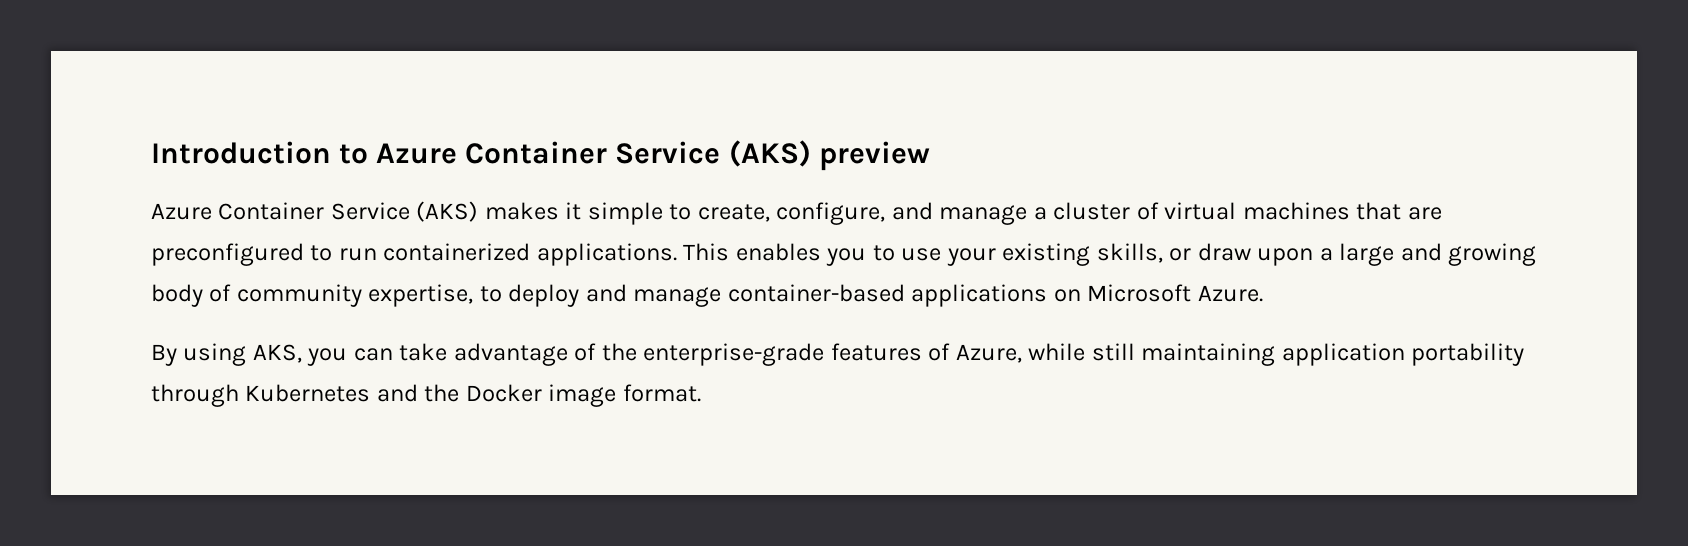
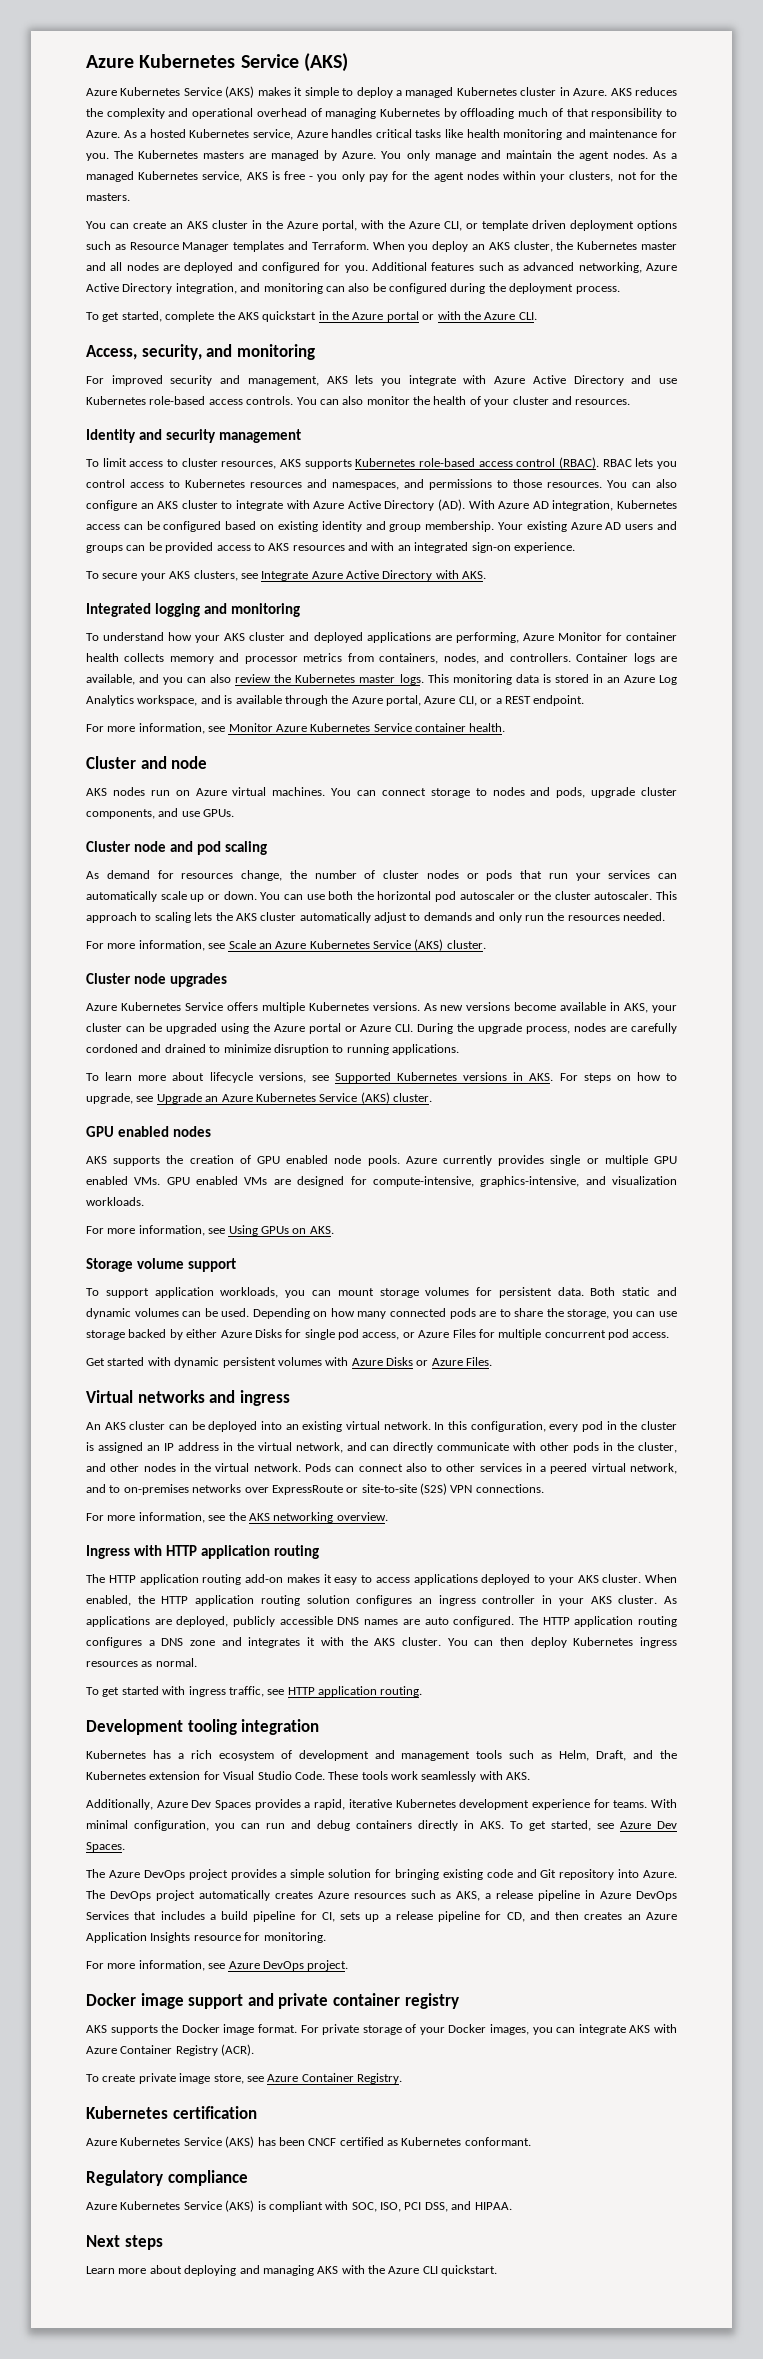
[151,140,930,171] [151,202,325,220] Introduction to Azure Container Service (AKS) preview // Azure Container -> [86,53,348,72] [86,87,181,96] Azure Kubernetes Service (AKS) // Azure Kubernetes
[697,202,1442,225] [151,243,1537,266] [151,284,1263,307] [151,343,1525,366] [151,384,701,407] create, configure, and manage a cluster of virtual machines that are preconfigured to run containerized applications. This enables you to use your existing skills, or draw upon a large and growing body of community expertise, to deploy and manage container-based applications on Microsoft Azure. // By using AKS, you can take advantage of the enterprise-grade features of Azure, while still maintaining application portability through Kubernetes and the Docker image format. -> [356,87,677,98] [86,108,678,119] [86,129,678,140] [86,150,677,161] [86,171,678,182] [86,193,130,201] [86,220,677,231] [86,241,677,252] [86,262,677,273] [86,283,620,294] [86,311,537,322] [86,344,315,360] [86,375,677,386] [86,396,631,407] [86,429,301,443] [86,457,677,469] [86,479,677,490] [86,499,678,511] [86,521,677,532] [86,542,575,553] [86,570,487,581] [86,603,300,617] [86,632,677,643] [86,653,677,664] [86,674,677,685] [86,695,585,706] [86,723,506,734] [86,756,208,769] [86,787,677,798] [86,808,235,819] [86,841,267,855] [86,870,677,881] [86,891,677,902] [86,912,665,923] [86,939,486,951] [86,973,227,987] [86,1002,678,1013] [86,1023,677,1034] [86,1044,459,1055] [86,1072,677,1083] [86,1092,432,1104] [86,1126,211,1137] [86,1155,677,1166] [86,1176,678,1187] [86,1197,144,1206] [86,1225,334,1236] [86,1258,236,1272] [86,1287,677,1298] [86,1308,677,1319] [86,1329,670,1340] [86,1357,493,1368] [86,1390,290,1406] [86,1421,678,1432] [86,1442,678,1453] [86,1463,677,1474] [86,1483,544,1495] [86,1512,388,1523] [86,1545,319,1559] [86,1574,677,1585] [86,1595,677,1606] [86,1616,677,1627] [86,1637,677,1648] [86,1658,197,1667] [86,1686,423,1697] [86,1719,320,1735] [86,1750,677,1761] [86,1771,531,1782] [86,1799,677,1810] [86,1820,677,1831] [86,1842,125,1852] [86,1869,677,1880] [86,1890,677,1901] [86,1911,677,1922] [86,1932,326,1943] [86,1960,349,1971] [86,1993,459,2009] [86,2024,677,2035] [86,2044,255,2056] [86,2073,402,2084] [86,2106,257,2119] [86,2136,531,2148] [86,2170,248,2186] [86,2200,512,2212] [86,2235,163,2250] [86,2265,498,2276] deploy a managed Kubernetes cluster in Azure. AKS reduces the complexity and operational overhead of managing Kubernetes by offloading much of that responsibility to Azure. As a hosted Kubernetes service, Azure handles critical tasks like health monitoring and maintenance for you. The Kubernetes masters are managed by Azure. You only manage and maintain the agent nodes. As a managed Kubernetes service, AKS is free - you only pay for the agent nodes within your clusters, not for the masters. // You can create an AKS cluster in the Azure portal, with the Azure CLI, or template driven deployment options such as Resource Manager templates and Terraform. When you deploy an AKS cluster, the Kubernetes master and all nodes are deployed and configured for you. Additional features such as advanced networking, Azure Active Directory integration, and monitoring can also be configured during the deployment process. // To get started, complete the AKS quickstart in the Azure portal or with the Azure CLI. // Access, security, and monitoring // For improved security and management, AKS lets you integrate with Azure Active Directory and use Kubernetes role-based access controls. You can also monitor the health of your cluster and resources. // Identity and security management // To limit access to cluster resources, AKS supports Kubernetes role-based access control (RBAC). RBAC lets you control access to Kubernetes resources and namespaces, and permissions to those resources. You can also configure an AKS cluster to integrate with Azure Active Directory (AD). With Azure AD integration, Kubernetes access can be configured based on existing identity and group membership. Your existing Azure AD users and groups can be provided access to AKS resources and with an integrated sign-on experience. // To secure your AKS clusters, see Integrate Azure Active Directory with AKS. // Integrated logging and monitoring // To understand how your AKS cluster and deployed applications are performing, Azure Monitor for container health collects memory and processor metrics from containers, nodes, and controllers. Container logs are available, and you can also review the Kubernetes master logs. This monitoring data is stored in an Azure Log Analytics workspace, and is available through the Azure portal, Azure CLI, or a REST endpoint. // For more information, see Monitor Azure Kubernetes Service container health. // Cluster and node // AKS nodes run on Azure virtual machines. You can connect storage to nodes and pods, upgrade cluster components, and use GPUs. // Cluster node and pod scaling // As demand for resources change, the number of cluster nodes or pods that run your services can automatically scale up or down. You can use both the horizontal pod autoscaler or the cluster autoscaler. This approach to scaling lets the AKS cluster automatically adjust to demands and only run the resources needed. // For more information, see Scale an Azure Kubernetes Service (AKS) cluster. // Cluster node upgrades // Azure Kubernetes Service offers multiple Kubernetes versions. As new versions become available in AKS, your cluster can be upgraded using the Azure portal or Azure CLI. During the upgrade process, nodes are carefully cordoned and drained to minimize disruption to running applications. // To learn more about lifecycle versions, see Supported Kubernetes versions in AKS. For steps on how to upgrade, see Upgrade an Azure Kubernetes Service (AKS) cluster. // GPU enabled nodes // AKS supports the creation of GPU enabled node pools. Azure currently provides single or multiple GPU enabled VMs. GPU enabled VMs are designed for compute-intensive, graphics-intensive, and visualization workloads. // For more information, see Using GPUs on AKS. // Storage volume support // To support application workloads, you can mount storage volumes for persistent data. Both static and dynamic volumes can be used. Depending on how many connected pods are to share the storage, you can use storage backed by either Azure Disks for single pod access, or Azure Files for multiple concurrent pod access. // Get started with dynamic persistent volumes with Azure Disks or Azure Files. // Virtual networks and ingress // An AKS cluster can be deployed into an existing virtual network. In this configuration, every pod in the cluster is assigned an IP address in the virtual network, and can directly communicate with other pods in the cluster, and other nodes in the virtual network. Pods can connect also to other services in a peered virtual network, and to on-premises networks over ExpressRoute or site-to-site (S2S) VPN connections. // For more information, see the AKS networking overview. // Ingress with HTTP application routing // The HTTP application routing add-on makes it easy to access applications deployed to your AKS cluster. When enabled, the HTTP application routing solution configures an ingress controller in your AKS cluster. As applications are deployed, publicly accessible DNS names are auto configured. The HTTP application routing configures a DNS zone and integrates it with the AKS cluster. You can then deploy Kubernetes ingress resources as normal. // To get started with ingress traffic, see HTTP application routing. // Development tooling integration // Kubernetes has a rich ecosystem of development and management tools such as Helm, Draft, and the Kubernetes extension for Visual Studio Code. These tools work seamlessly with AKS. // Additionally, Azure Dev Spaces provides a rapid, iterative Kubernetes development experience for teams. With minimal configuration, you can run and debug containers directly in AKS. To get started, see Azure Dev Spaces. // The Azure DevOps project provides a simple solution for bringing existing code and Git repository into Azure. The DevOps project automatically creates Azure resources such as AKS, a release pipeline in Azure DevOps Services that includes a build pipeline for CI, sets up a release pipeline for CD, and then creates an Azure Application Insights resource for monitoring. // For more information, see Azure DevOps project. // Docker image support and private container registry // AKS supports the Docker image format. For private storage of your Docker images, you can integrate AKS with Azure Container Registry (ACR). // To create private image store, see Azure Container Registry. // Kubernetes certification // Azure Kubernetes Service (AKS) has been CNCF certified as Kubernetes conformant. // Regulatory compliance // Azure Kubernetes Service (AKS) is compliant with SOC, ISO, PCI DSS, and HIPAA. // Next steps // Learn more about deploying and managing AKS with the Azure CLI quickstart.

